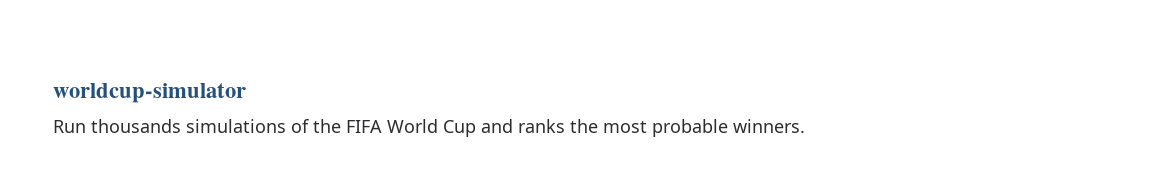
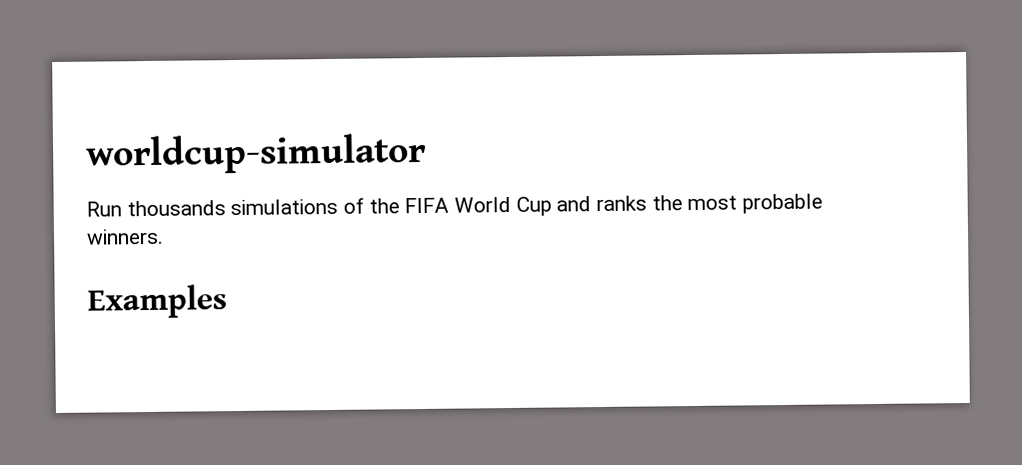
(805, 126) none -> [87,284,227,319] // Examples

